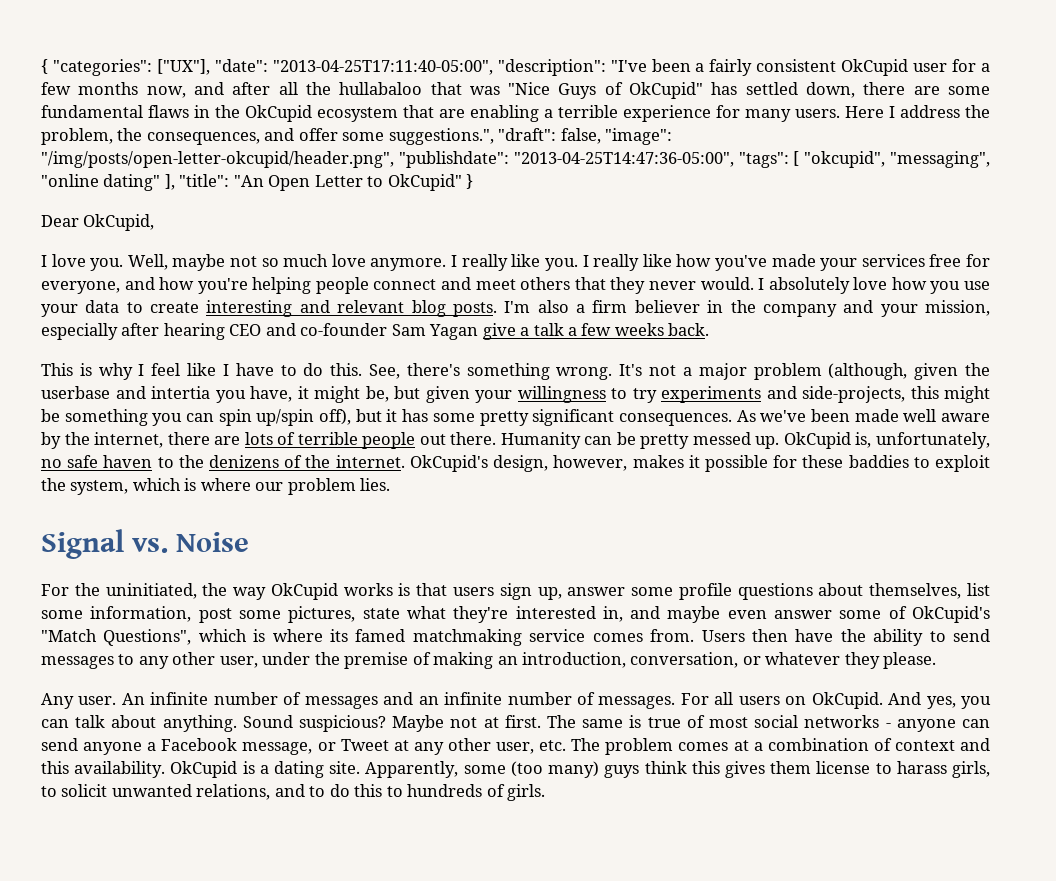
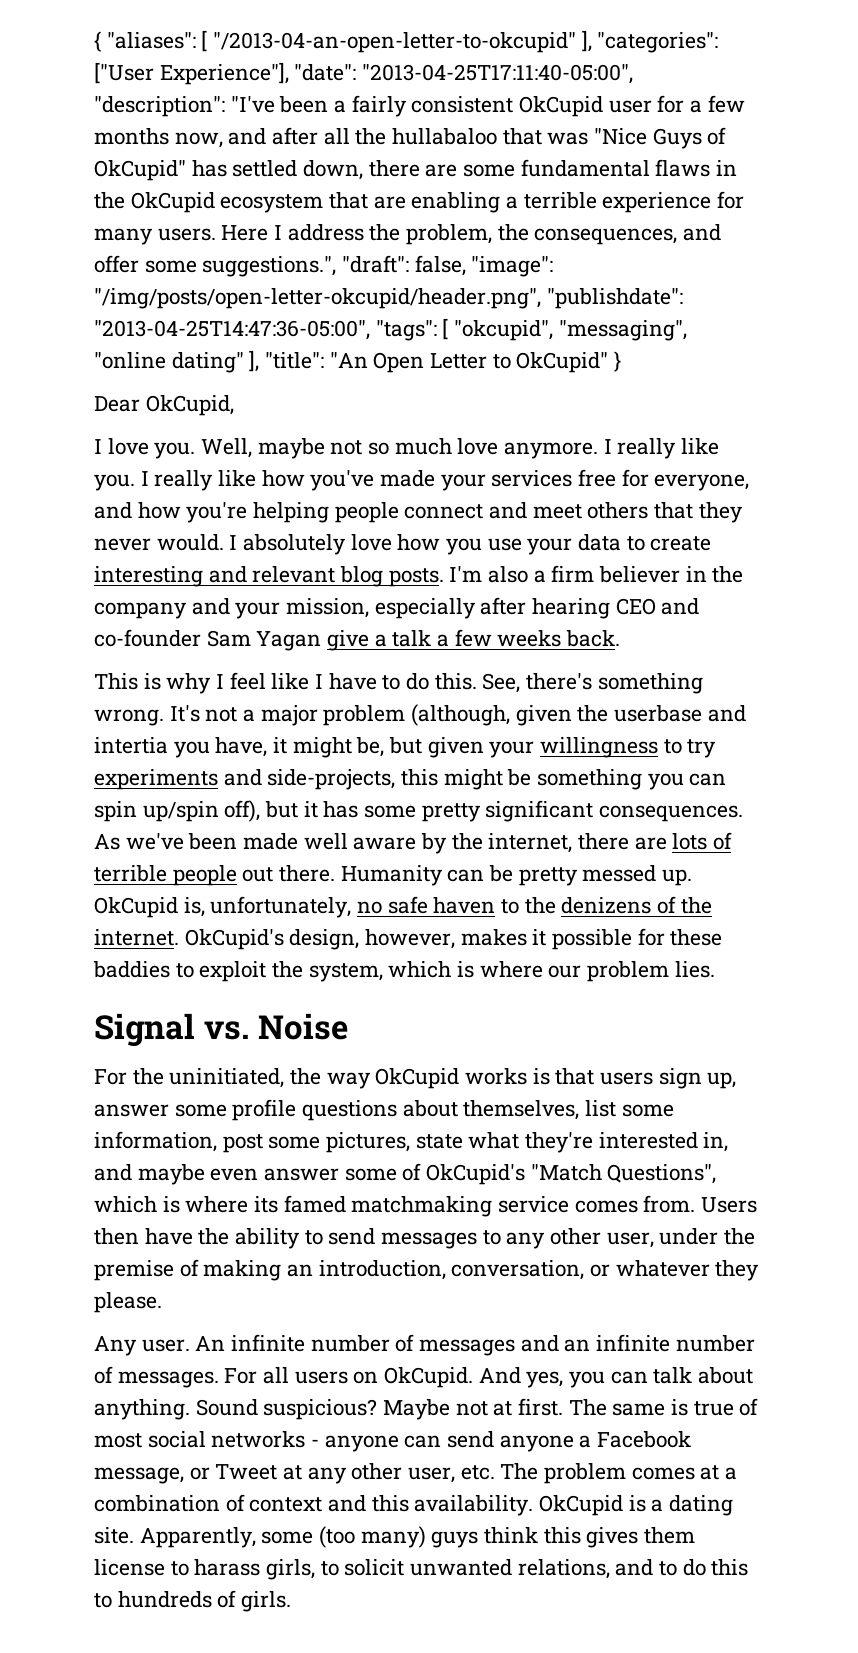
[52,59,210,76] "categories": ["UX"], -> [106,30,719,53] [94,62,289,85] "aliases": [ "/2013-04-an-open-letter-to-okcupid" ], "categories": ["User Experience"],

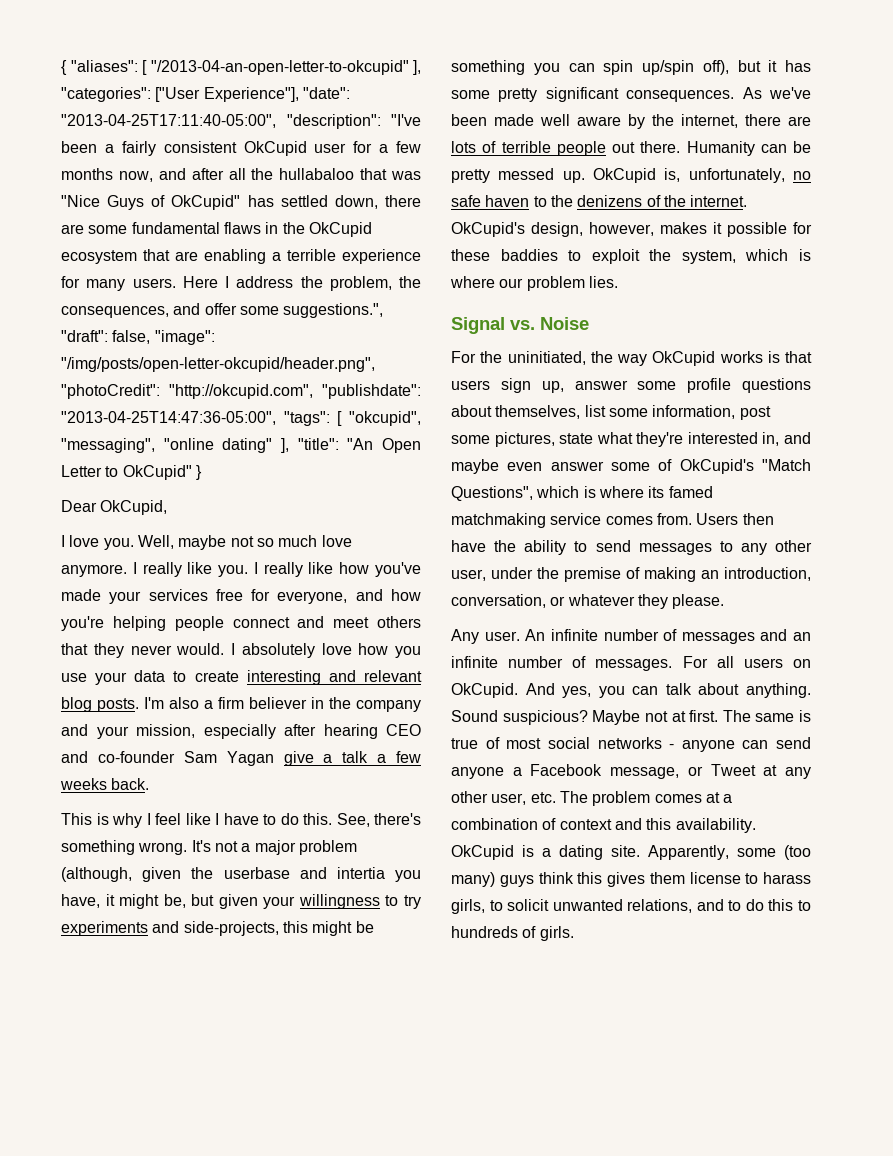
(541, 298) none -> [61,384,313,399] "photoCredit": "http://okcupid.com",

